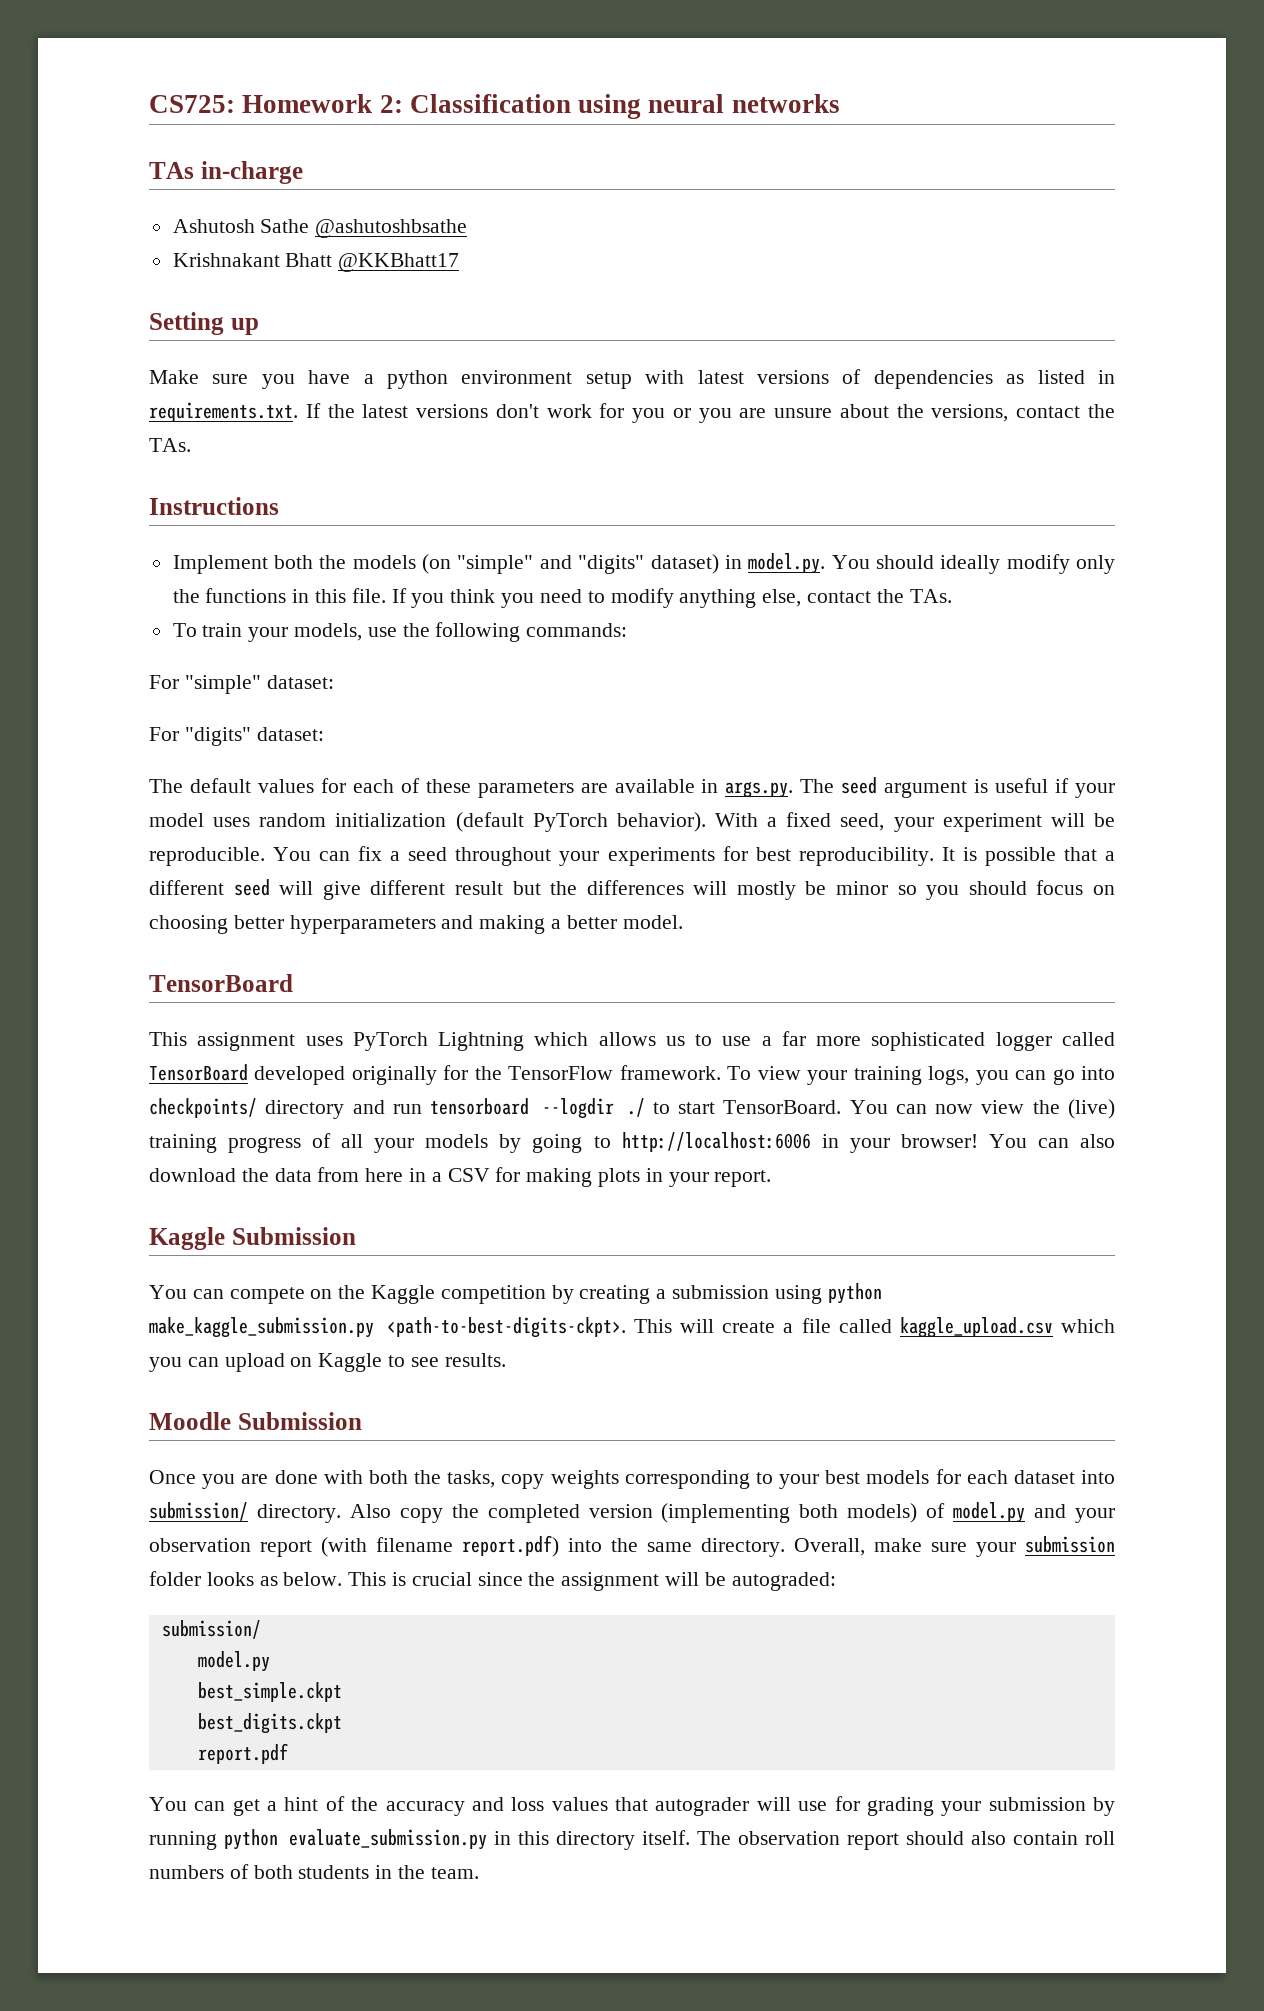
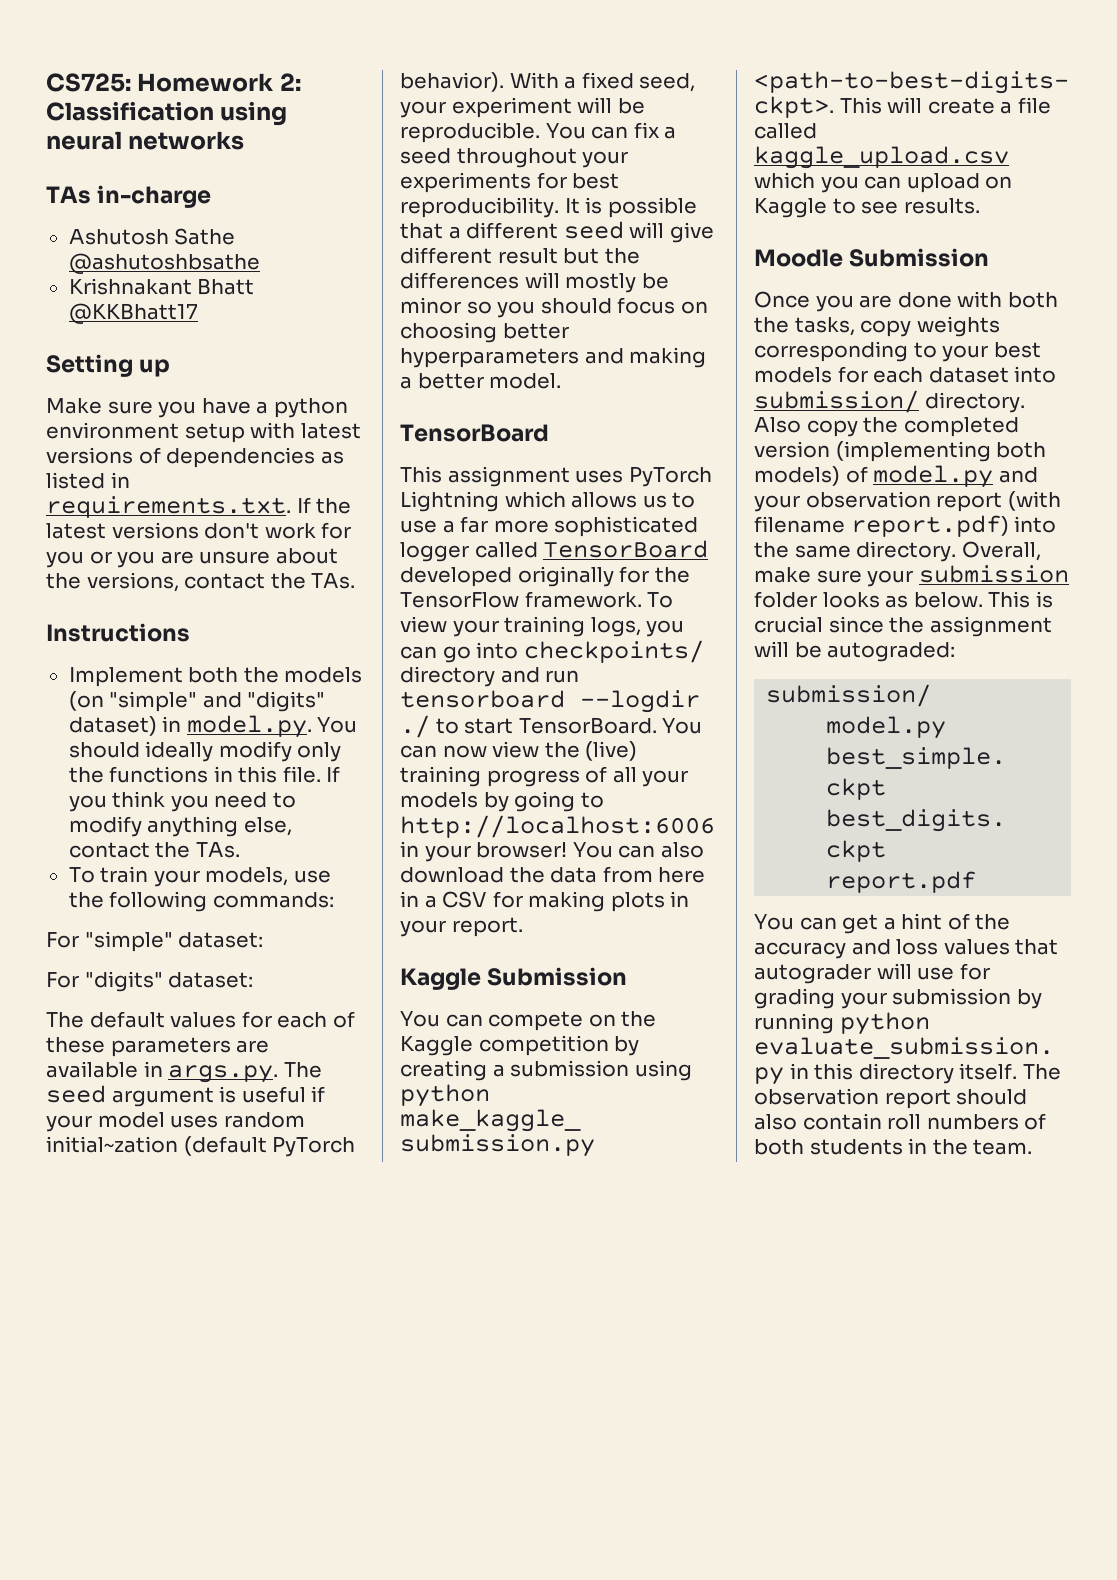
[335,813,447,827] initialization -> [46,1136,178,1153] initial~zation

